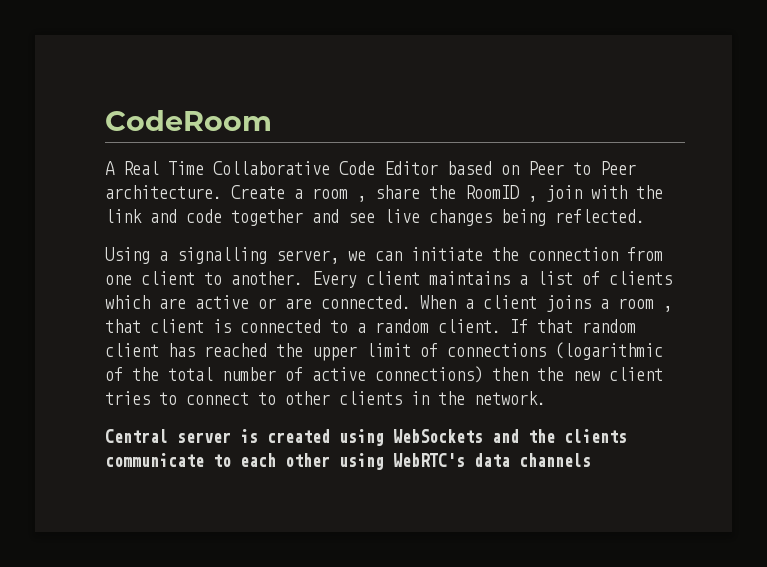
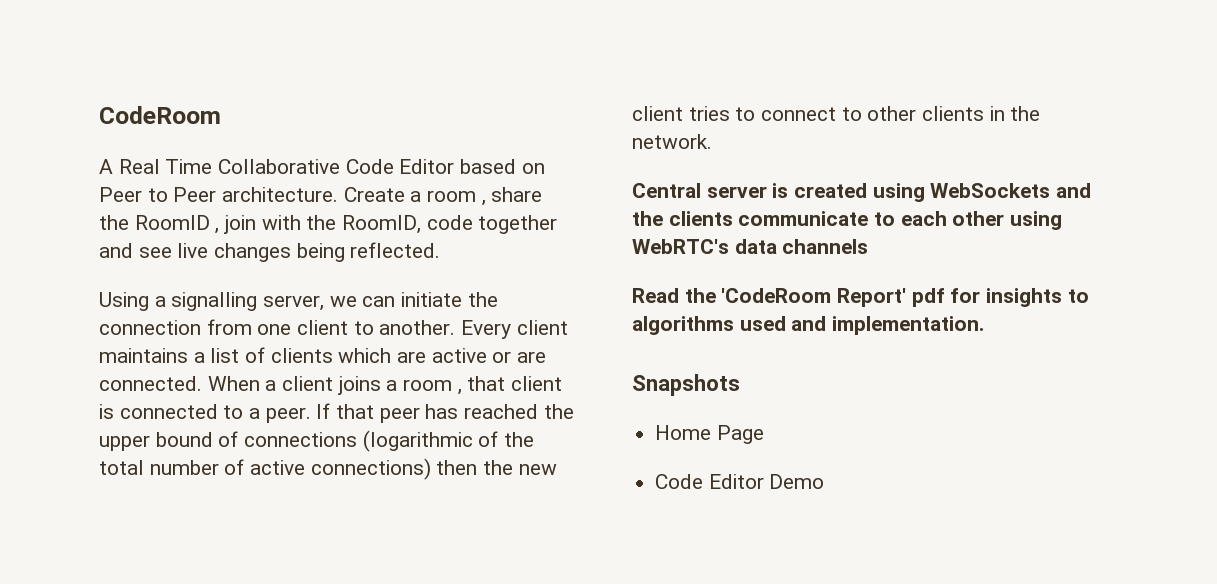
[105,209,177,223] link and -> [342,215,422,234] RoomID,
[375,319,636,333] [105,343,159,357] random client. If that random client -> [265,403,420,423] peer. If that peer
[366,343,411,357] limit -> [155,432,213,447] bound
(591, 460) none -> [632,288,1089,307] [632,316,985,335] [632,374,740,396] [655,425,764,444] [655,474,825,489] // Read the 'CodeRoom Report' pdf for insights to algorithms used and implementation. // Snapshots // Home Page // Code Editor Demo

